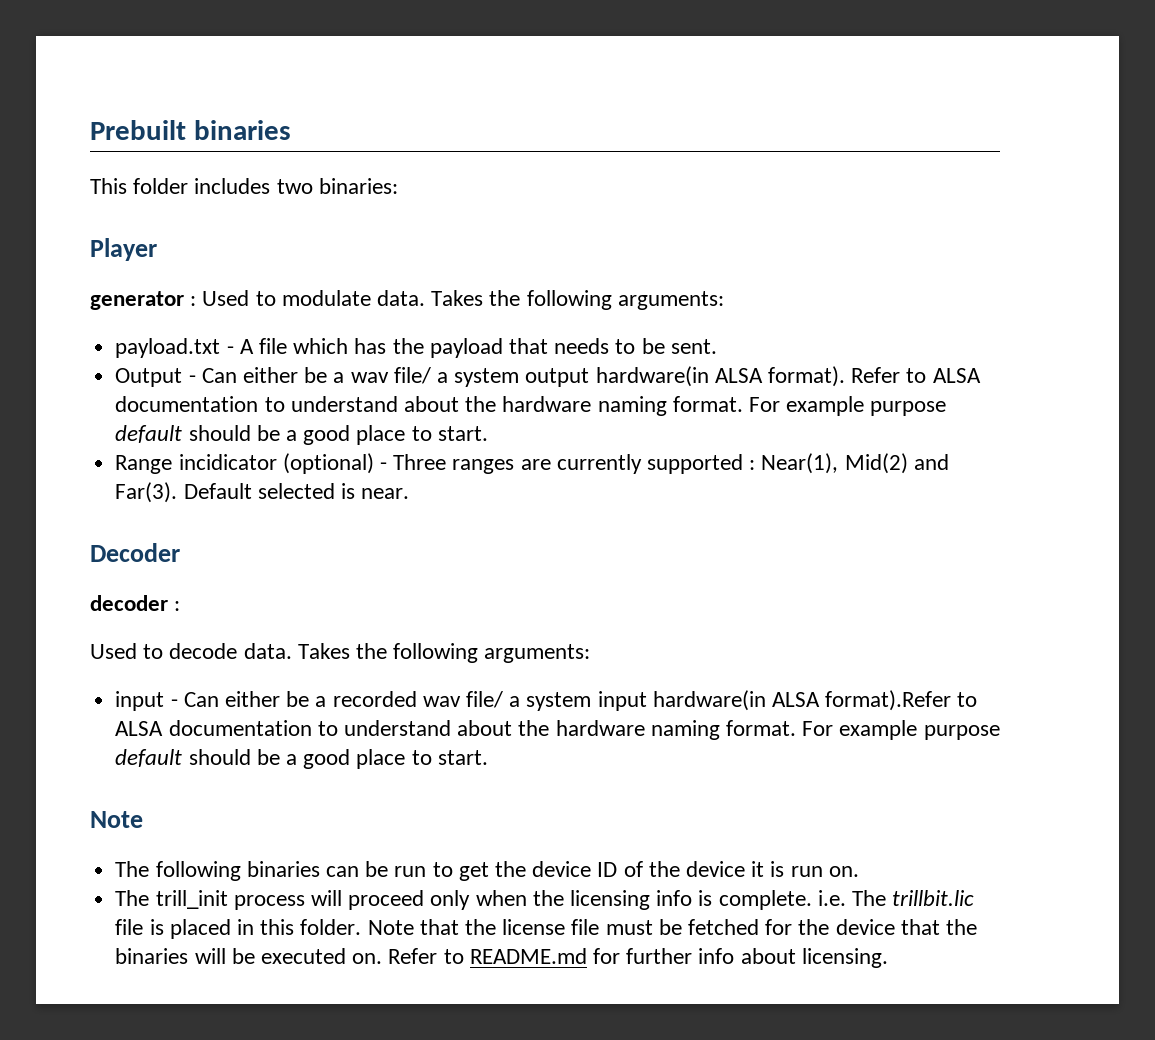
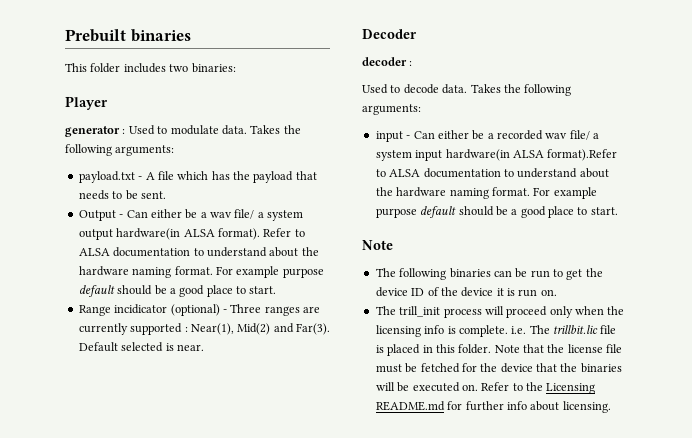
(464, 956) none -> [526,382,596,394] the Licensing

